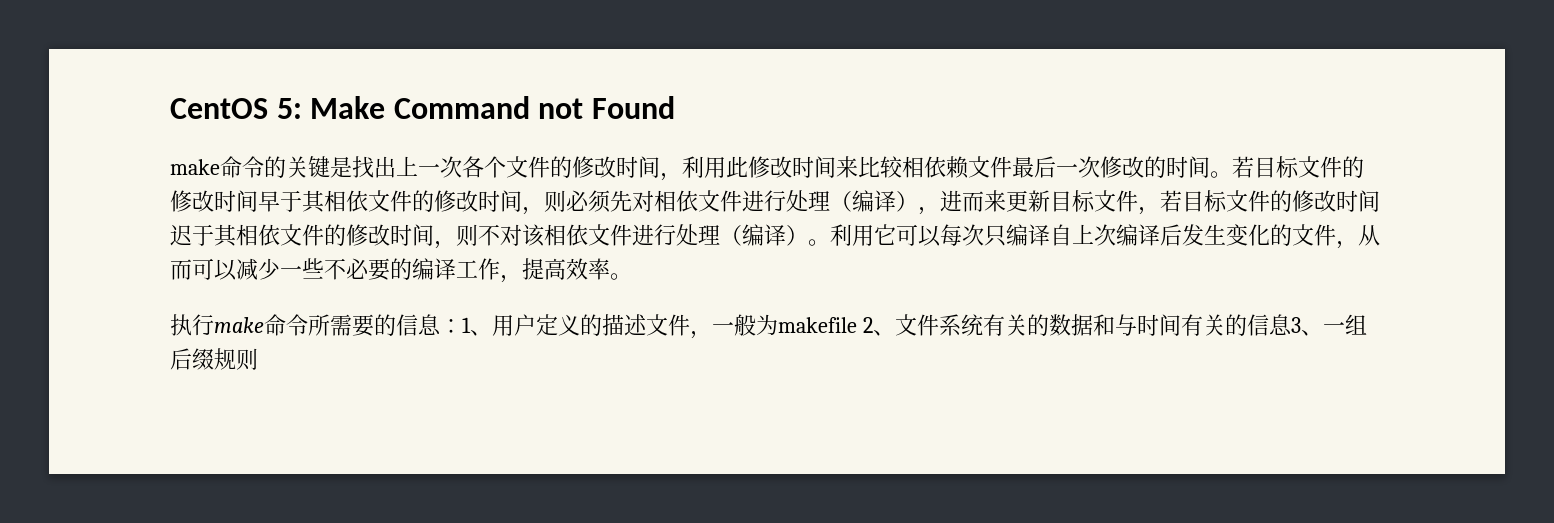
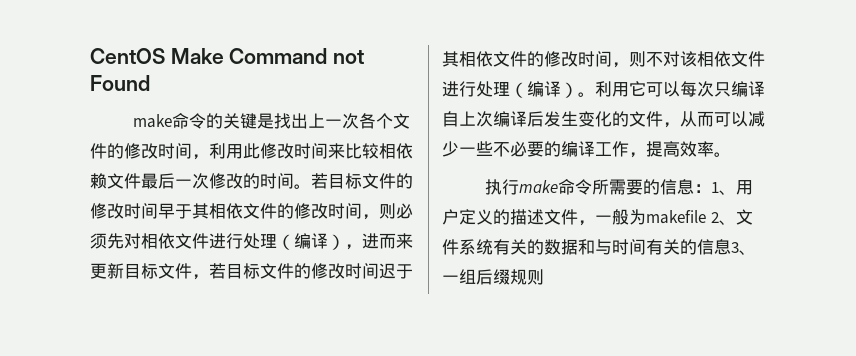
[276,98,302,119] 5: -> (165, 56) none

